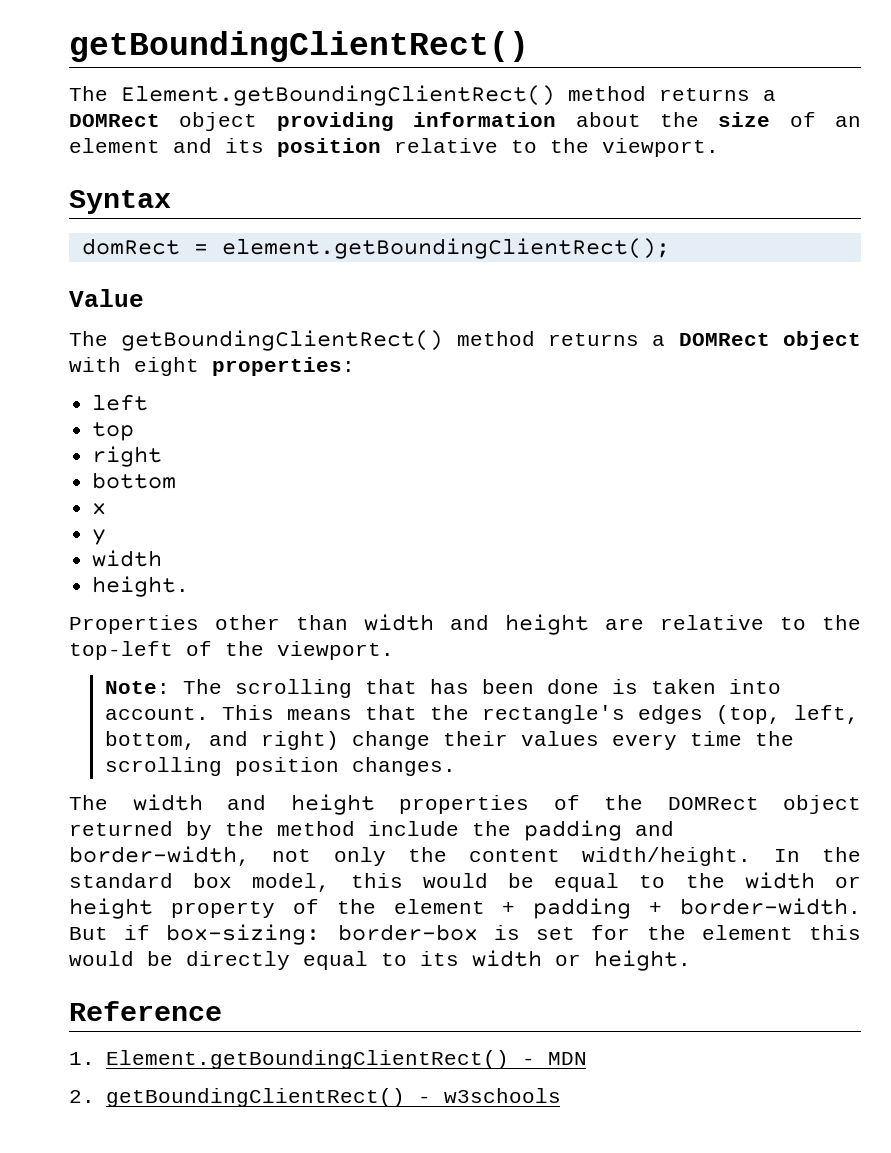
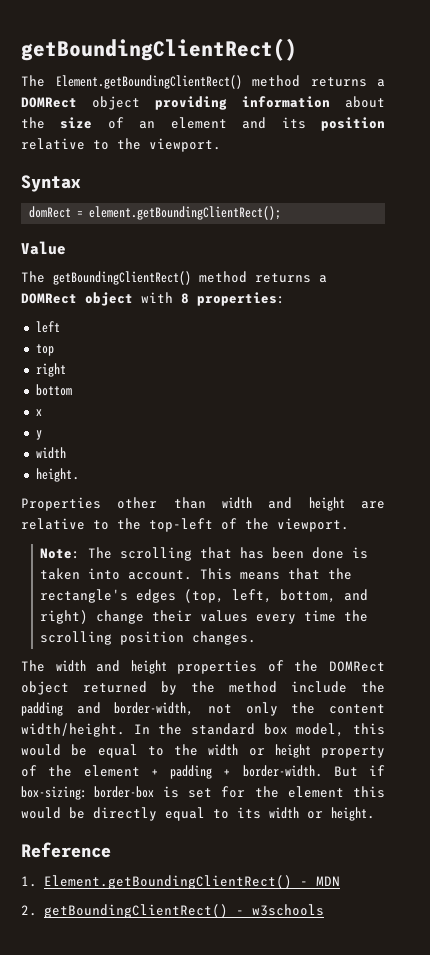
[134,357,199,376] eight -> [181,293,189,304] 8

